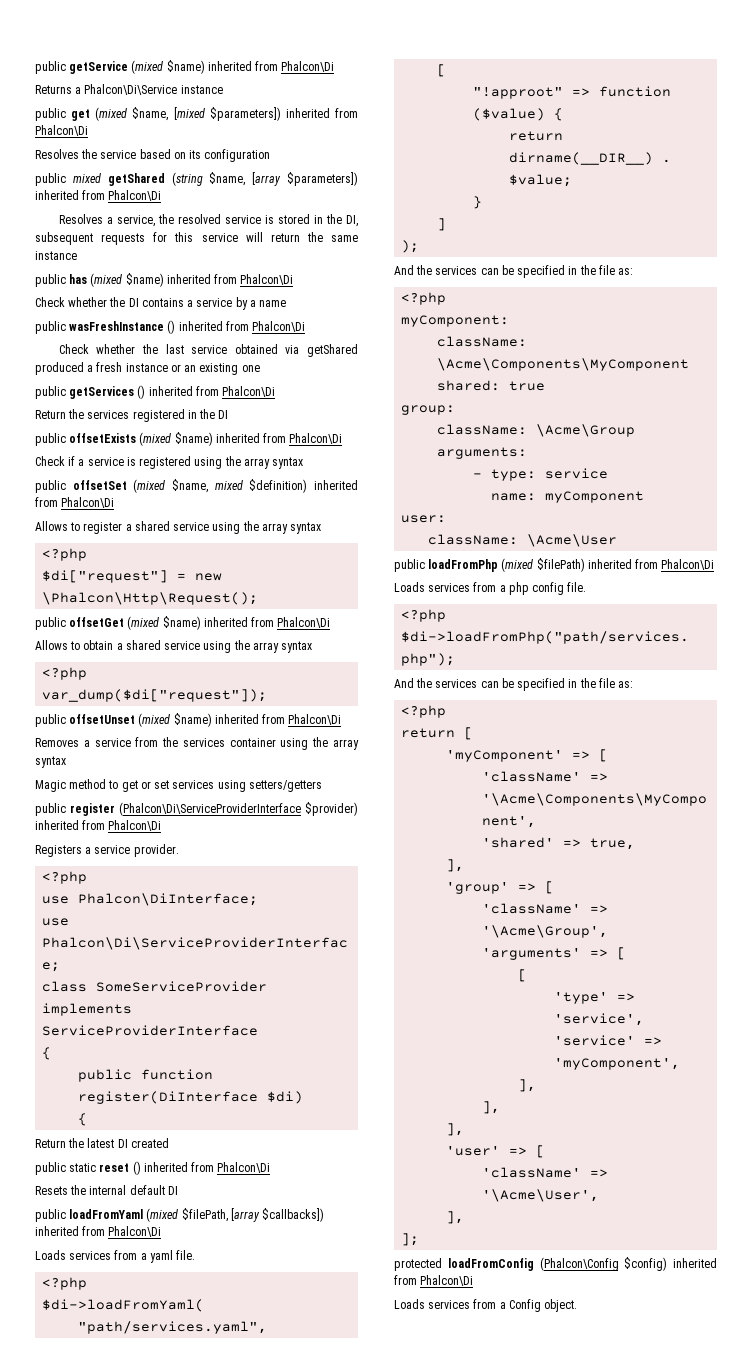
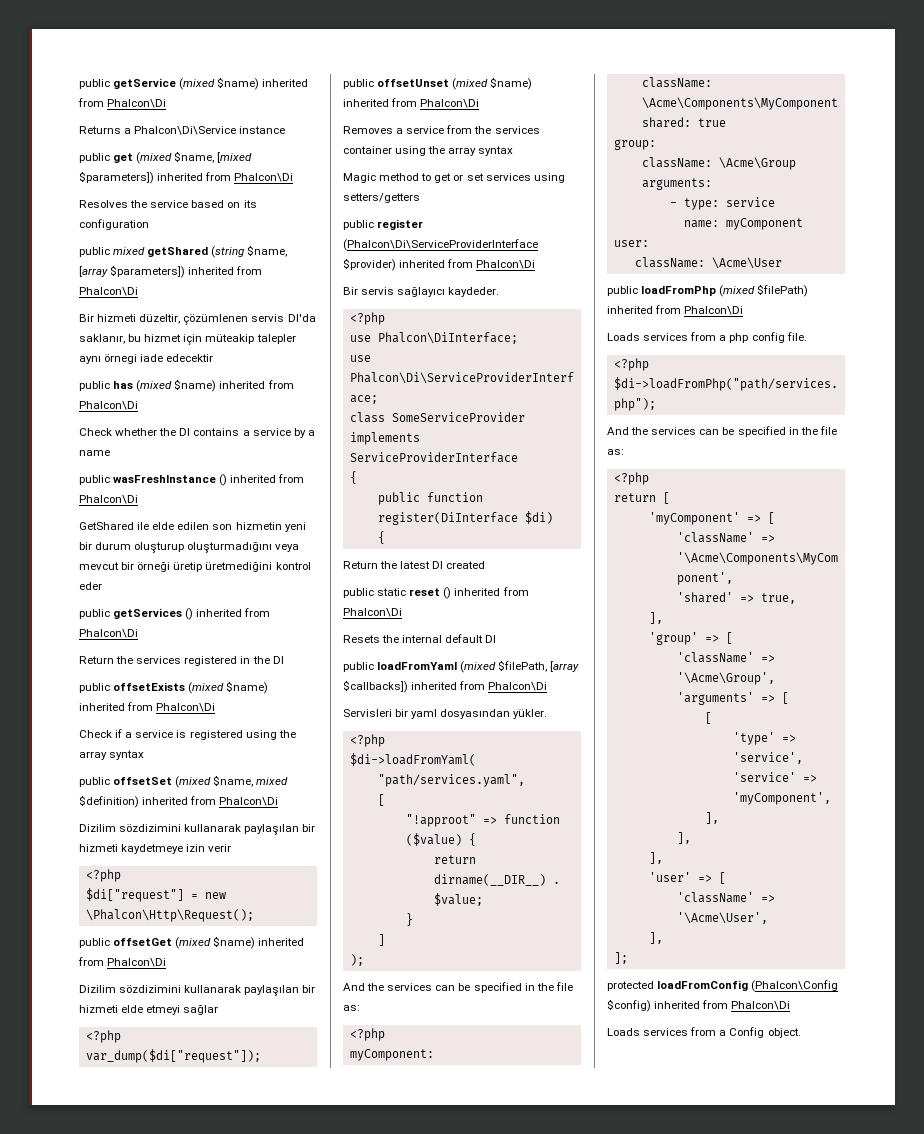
[58,214,358,227] [35,232,358,245] [35,251,77,260] Resolves a service, the resolved service is stored in the DI, subsequent requests for this service will return the same instance -> [79,314,316,325] [79,334,296,345] [79,354,214,364] Bir hizmeti düzeltir, çözümlenen servis DI'da saklanır, bu hizmet için müteakip talepler aynı örnegi iade edecektir
[58,344,358,357] [35,362,260,375] Check whether the last service obtained via getShared produced a fresh instance or an existing one -> [79,522,306,532] [79,542,300,553] [79,562,311,572] [79,582,102,590] GetShared ile elde edilen son hizmetin yeni bir durum oluşturup oluşturmadığını veya mevcut bir örneği üretip üretmediğini kontrol eder
[35,521,322,534] Allows to register a shared service using the array syntax -> [79,824,316,835] [79,844,232,854] Dizilim sözdizimini kullanarak paylaşılan bir hizmeti kaydetmeye izin verir
[35,640,313,653] Allows to obtain a shared service using the array syntax -> [79,985,316,996] [79,1005,219,1015] Dizilim sözdizimini kullanarak paylaşılan bir hizmeti elde etmeyi sağlar
[35,844,179,857] Registers a service provider. -> [343,287,500,297] Bir servis sağlayıcı kaydeder.
[35,1250,196,1263] Loads services from a yaml file. -> [343,709,548,719] Servisleri bir yaml dosyasından yükler.

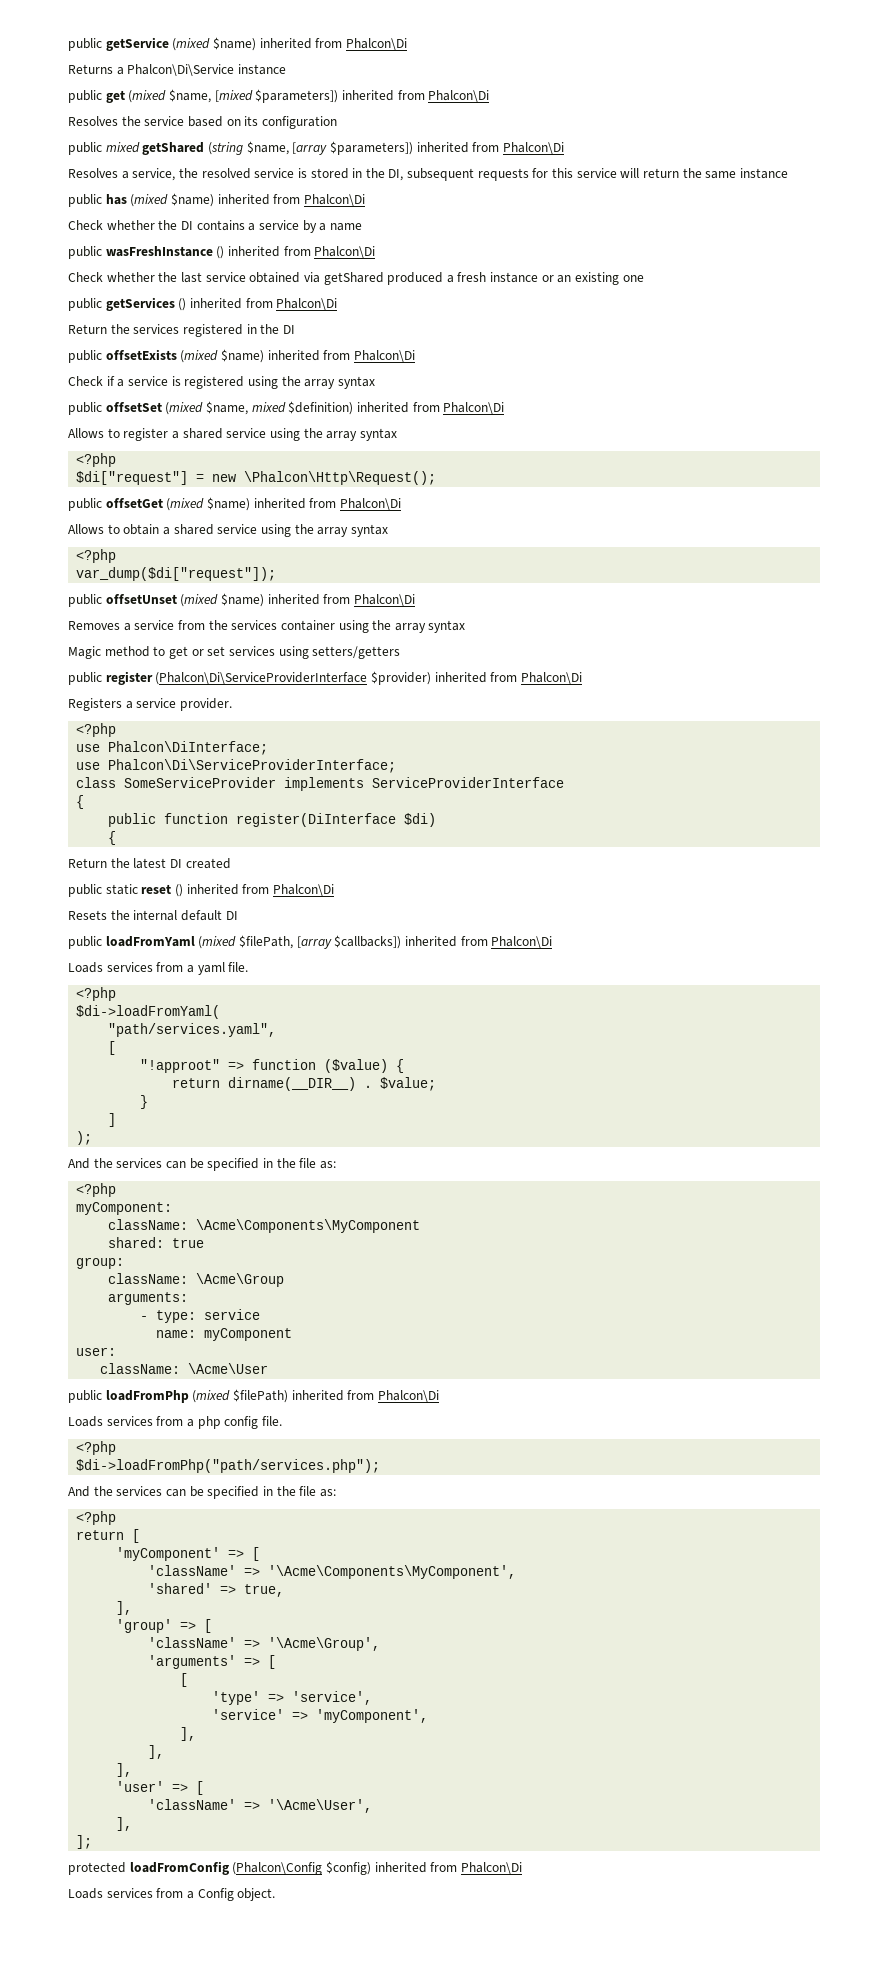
[79,314,316,325] [79,334,296,345] [79,354,214,364] Bir hizmeti düzeltir, çözümlenen servis DI'da saklanır, bu hizmet için müteakip talepler aynı örnegi iade edecektir -> [68,168,788,181] Resolves a service, the resolved service is stored in the DI, subsequent requests for this service will return the same instance
[79,522,306,532] [79,542,300,553] [79,562,311,572] [79,582,102,590] GetShared ile elde edilen son hizmetin yeni bir durum oluşturup oluşturmadığını veya mevcut bir örneği üretip üretmediğini kontrol eder -> [68,272,644,285] Check whether the last service obtained via getShared produced a fresh instance or an existing one
[79,824,316,835] [79,844,232,854] Dizilim sözdizimini kullanarak paylaşılan bir hizmeti kaydetmeye izin verir -> [68,428,397,441] Allows to register a shared service using the array syntax
[79,985,316,996] [79,1005,219,1015] Dizilim sözdizimini kullanarak paylaşılan bir hizmeti elde etmeyi sağlar -> [68,524,388,537] Allows to obtain a shared service using the array syntax
[343,287,500,297] Bir servis sağlayıcı kaydeder. -> [68,698,232,711] Registers a service provider.
[343,709,548,719] Servisleri bir yaml dosyasından yükler. -> [68,962,249,975] Loads services from a yaml file.

